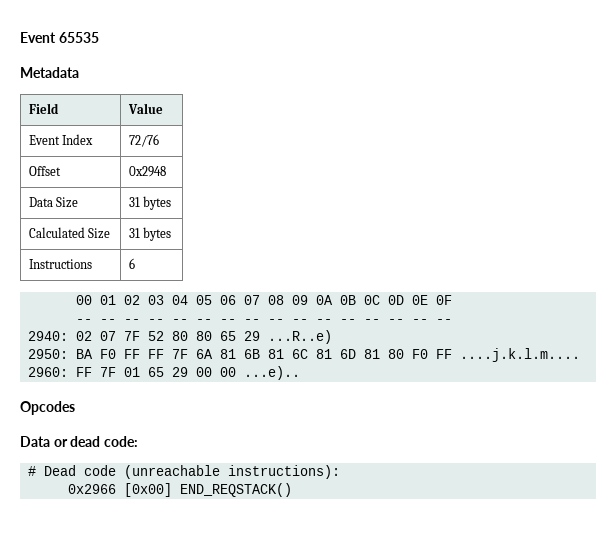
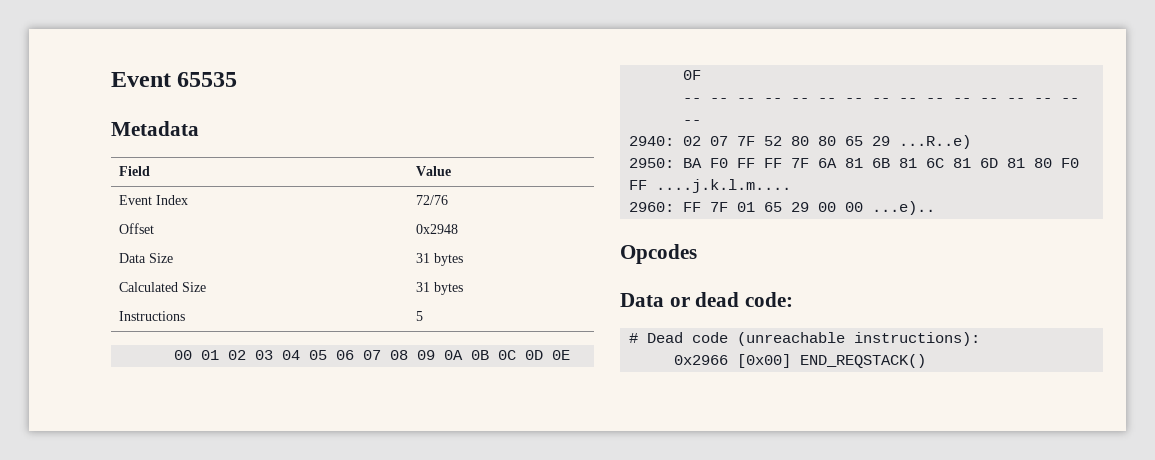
[128,258,135,269] 6 -> [416,311,424,321] 5

